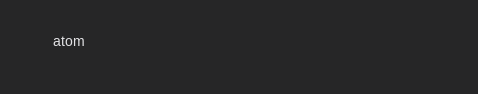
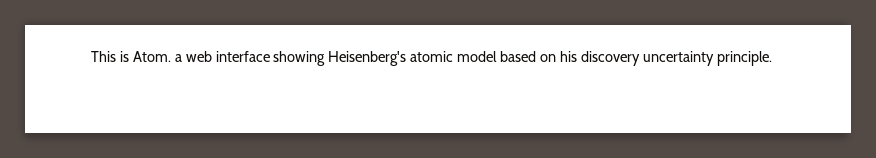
[53,36,85,46] atom -> [91,51,772,66] This is Atom. a web interface showing Heisenberg's atomic model based on his discovery uncertainty principle.

